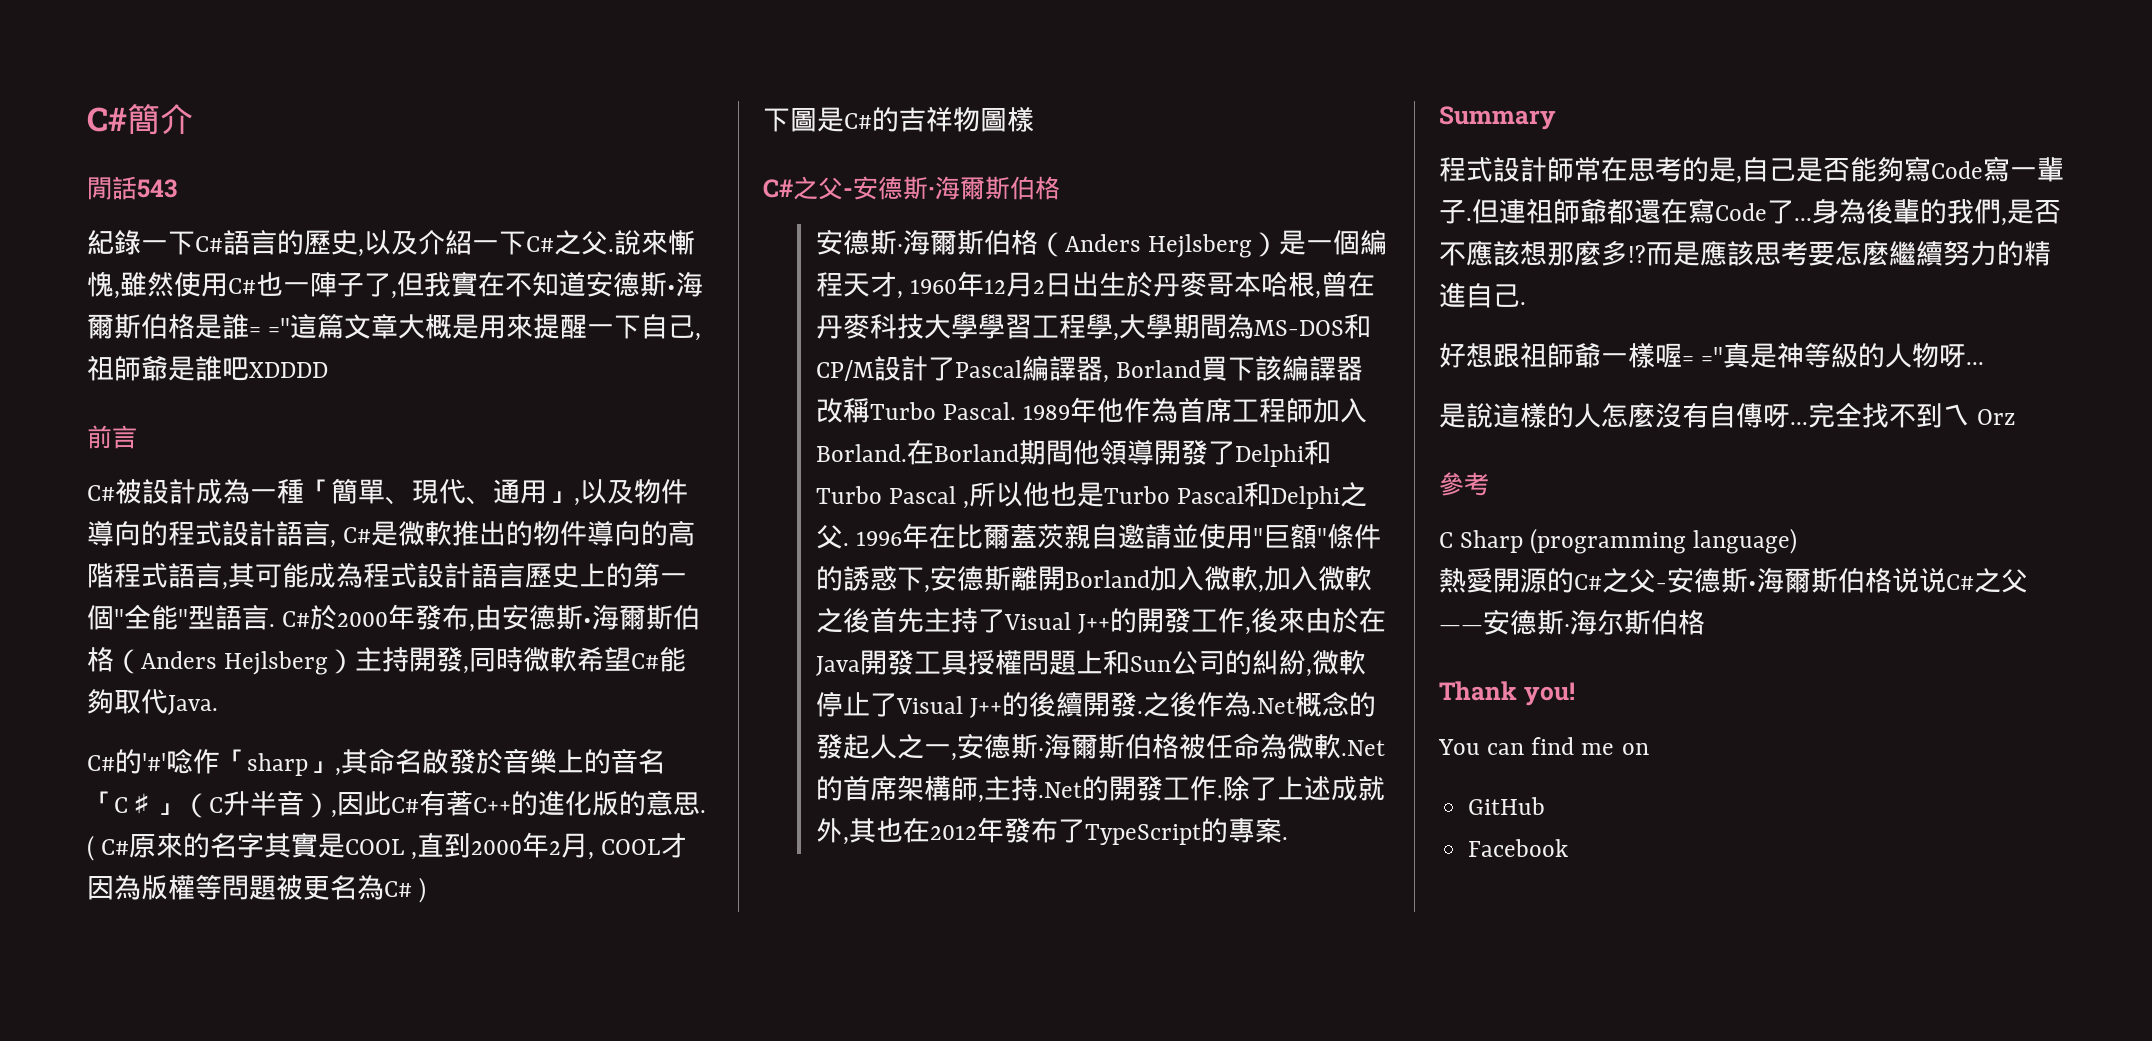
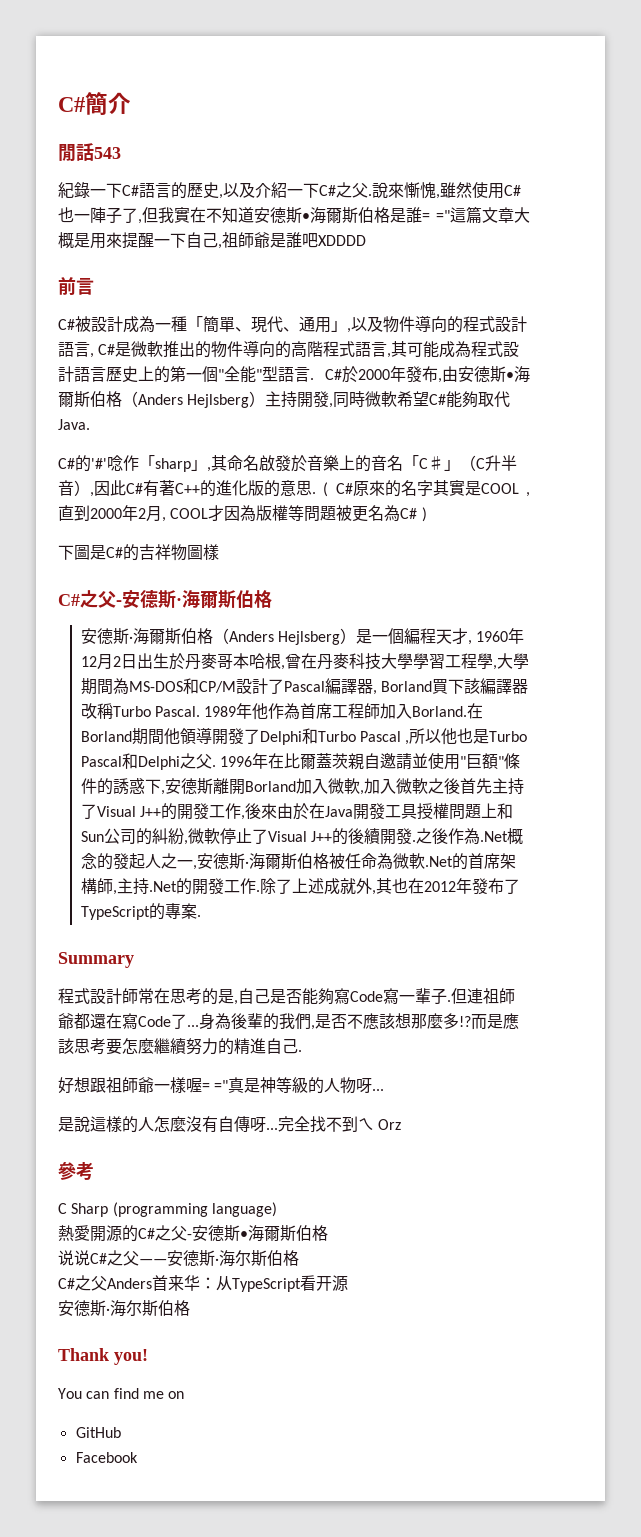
(1892, 580) none -> (328, 1233) //
(1705, 622) none -> [58,1275,348,1292] [58,1300,190,1316] // C#之父Anders首来华：从TypeScript看开源 // 安德斯·海尔斯伯格

